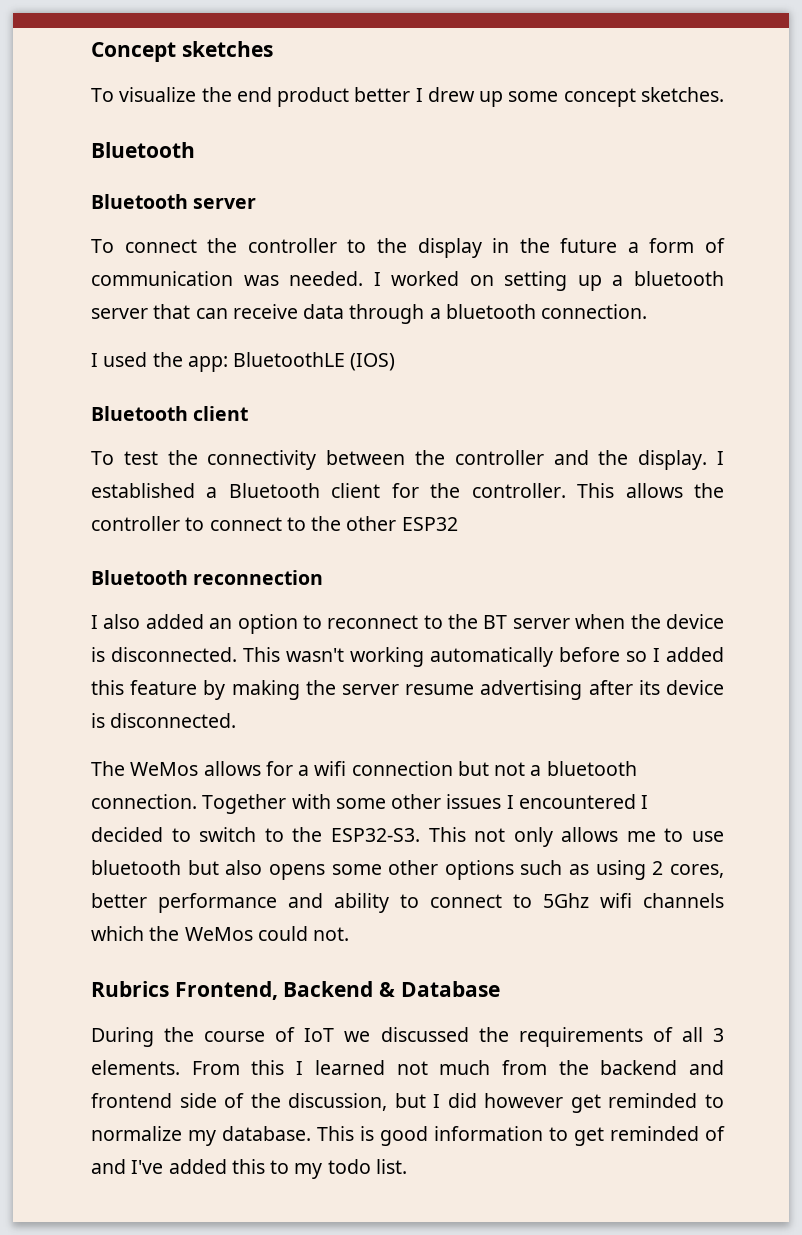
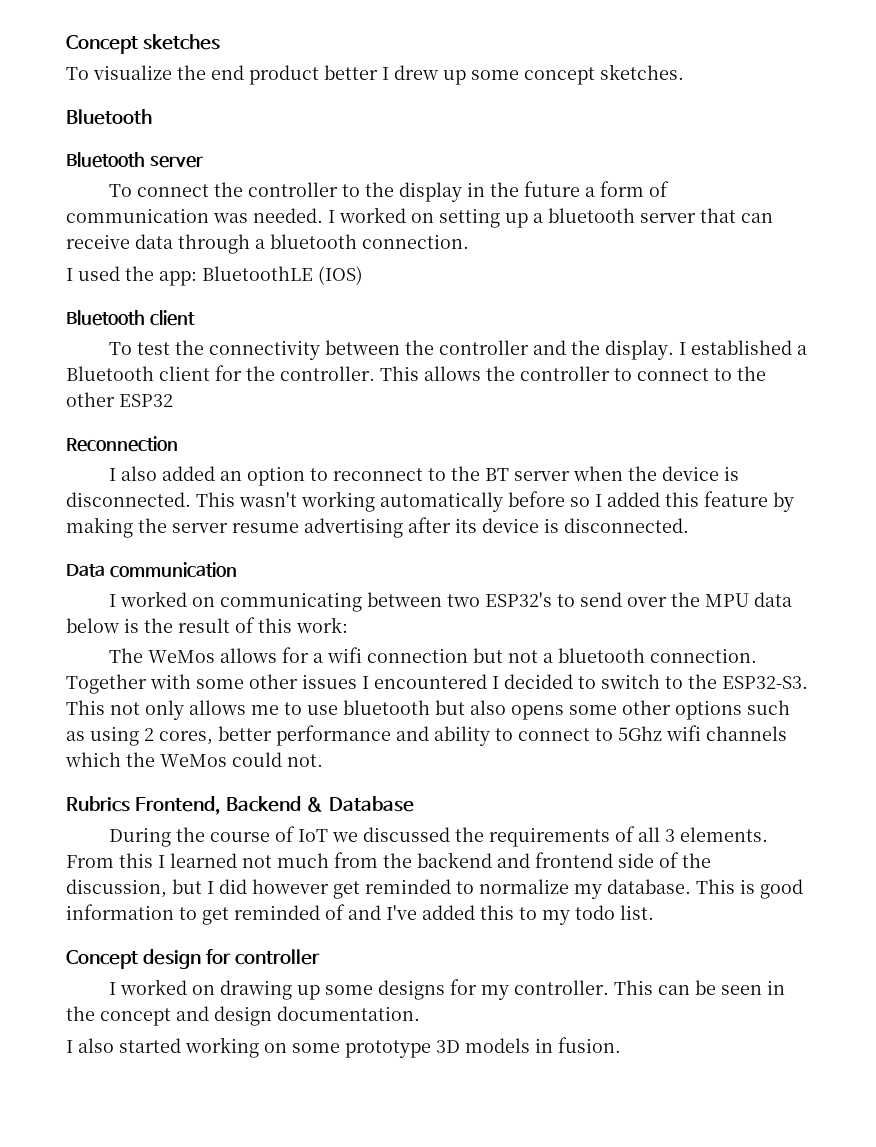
[91,570,324,585] Bluetooth reconnection -> [66,436,178,452] Reconnection
(237, 720) none -> [66,562,237,578] [108,591,792,612] [66,617,348,633] // Data communication // I worked on communicating between two ESP32's to send over the MPU data below is the result of this work:
(407, 1166) none -> [66,949,321,969] [108,979,785,1000] [66,1006,420,1026] [66,1037,621,1058] // Concept design for controller // I worked on drawing up some designs for my controller. This can be seen in the concept and design documentation. // I also started working on some prototype 3D models in fusion.

